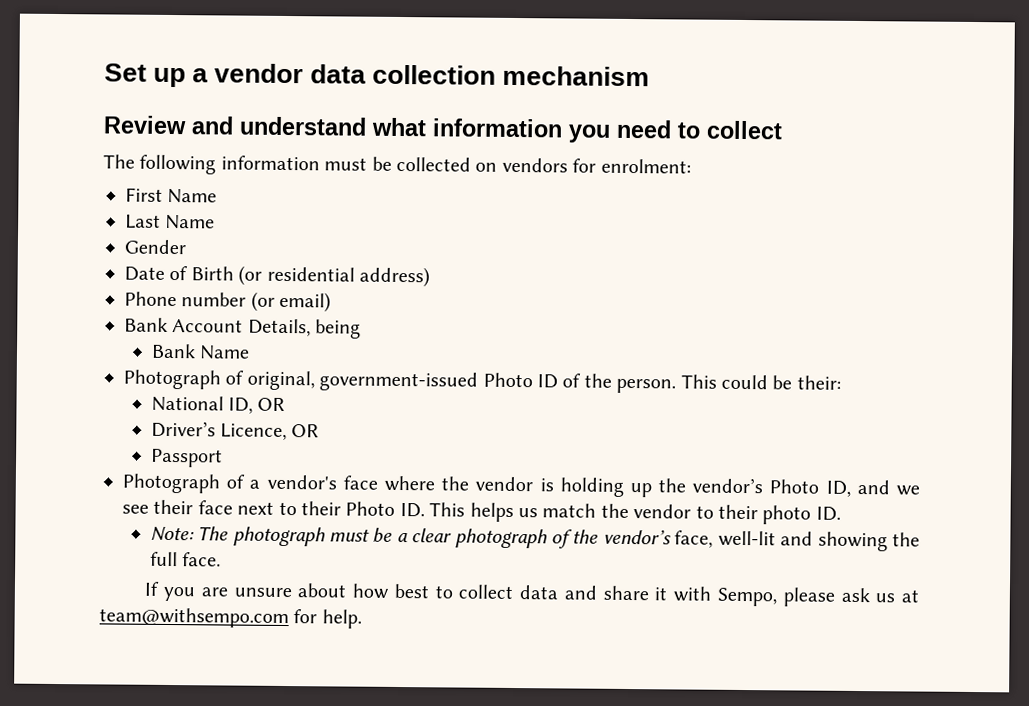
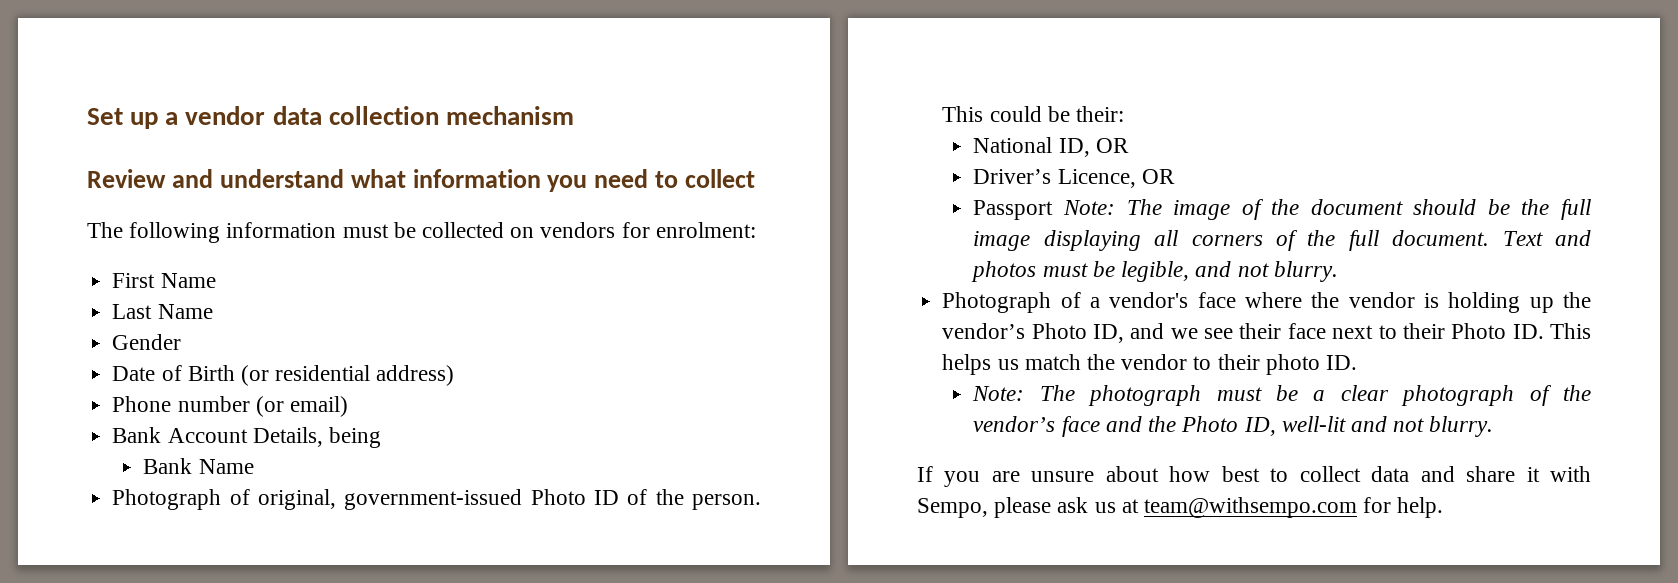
(223, 458) none -> [1063,199,1591,220] [973,230,1591,251] [971,261,1338,282] Note: The image of the document should be the full image displaying all corners of the full document. Text and photos must be legible, and not blurry.
[674,530,920,552] [149,551,222,567] face, well-lit and showing the full face. -> [1061,416,1494,437] face and the Photo ID, well-lit and not blurry.

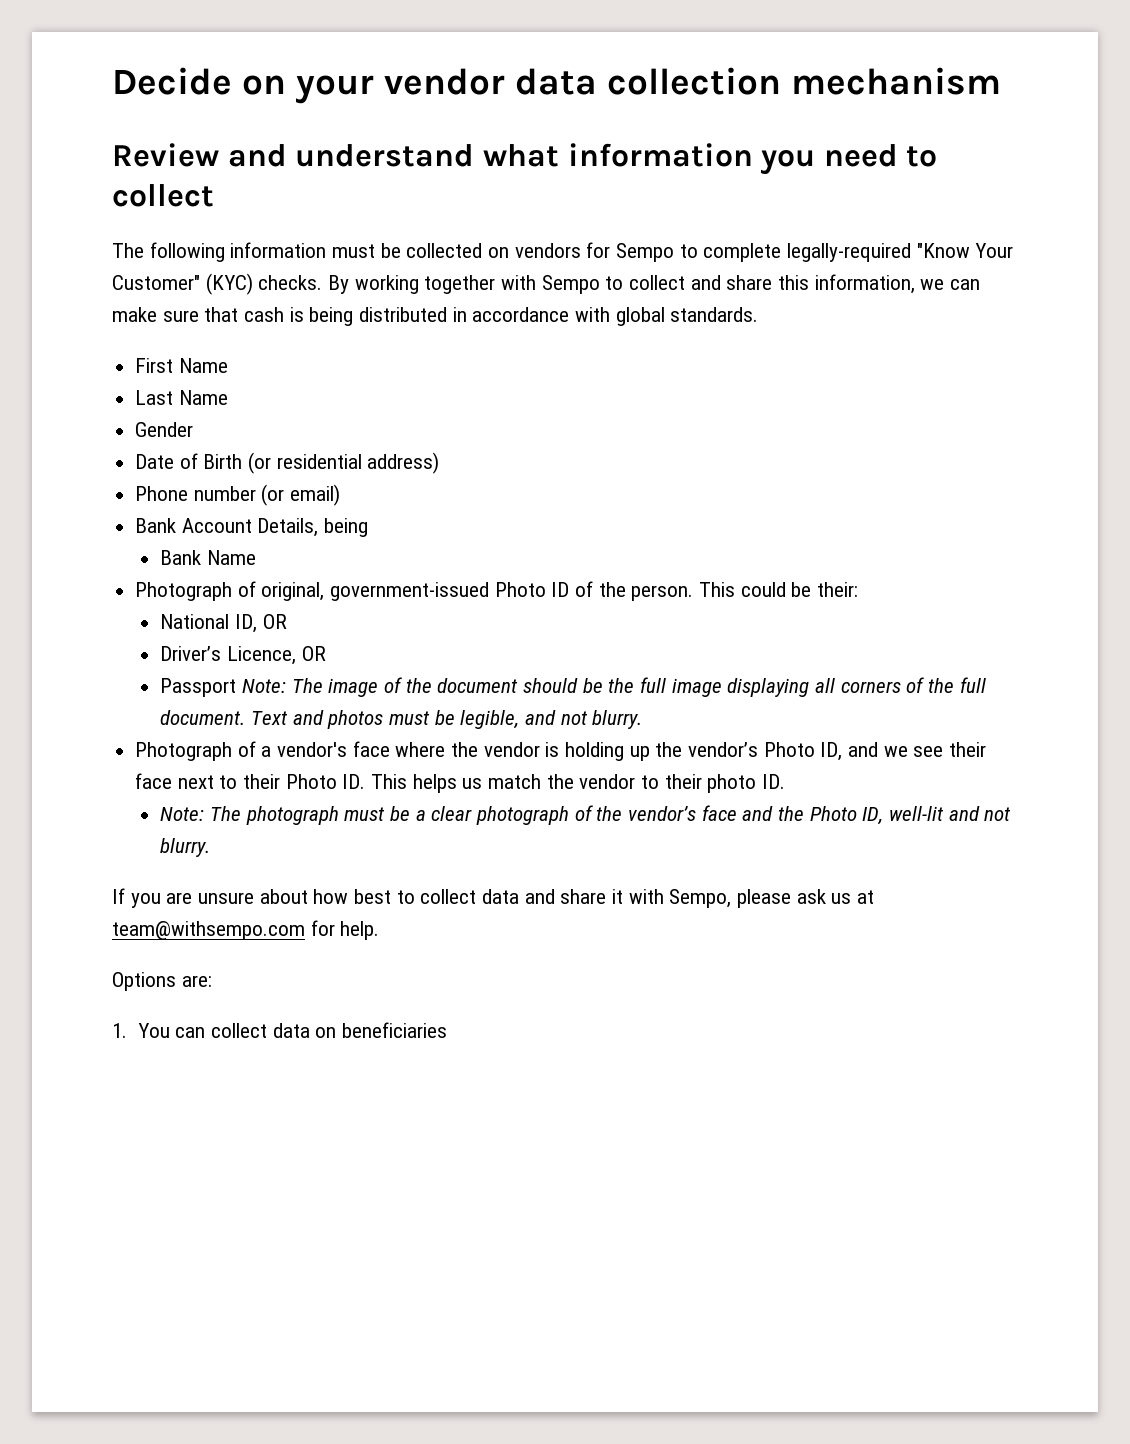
[87,108,179,129] Set up a -> [112,67,374,104] Decide on your
[655,222,756,238] enrolment: -> [616,243,1014,262] [112,273,981,295] [112,307,759,326] Sempo to complete legally-required "Know Your Customer" (KYC) checks. By working together with Sempo to collect and share this information, we can make sure that cash is being distributed in accordance with global standards.
(1444, 507) none -> [112,972,212,991] [112,1022,447,1038] // Options are: // 1. You can collect data on beneficiaries

